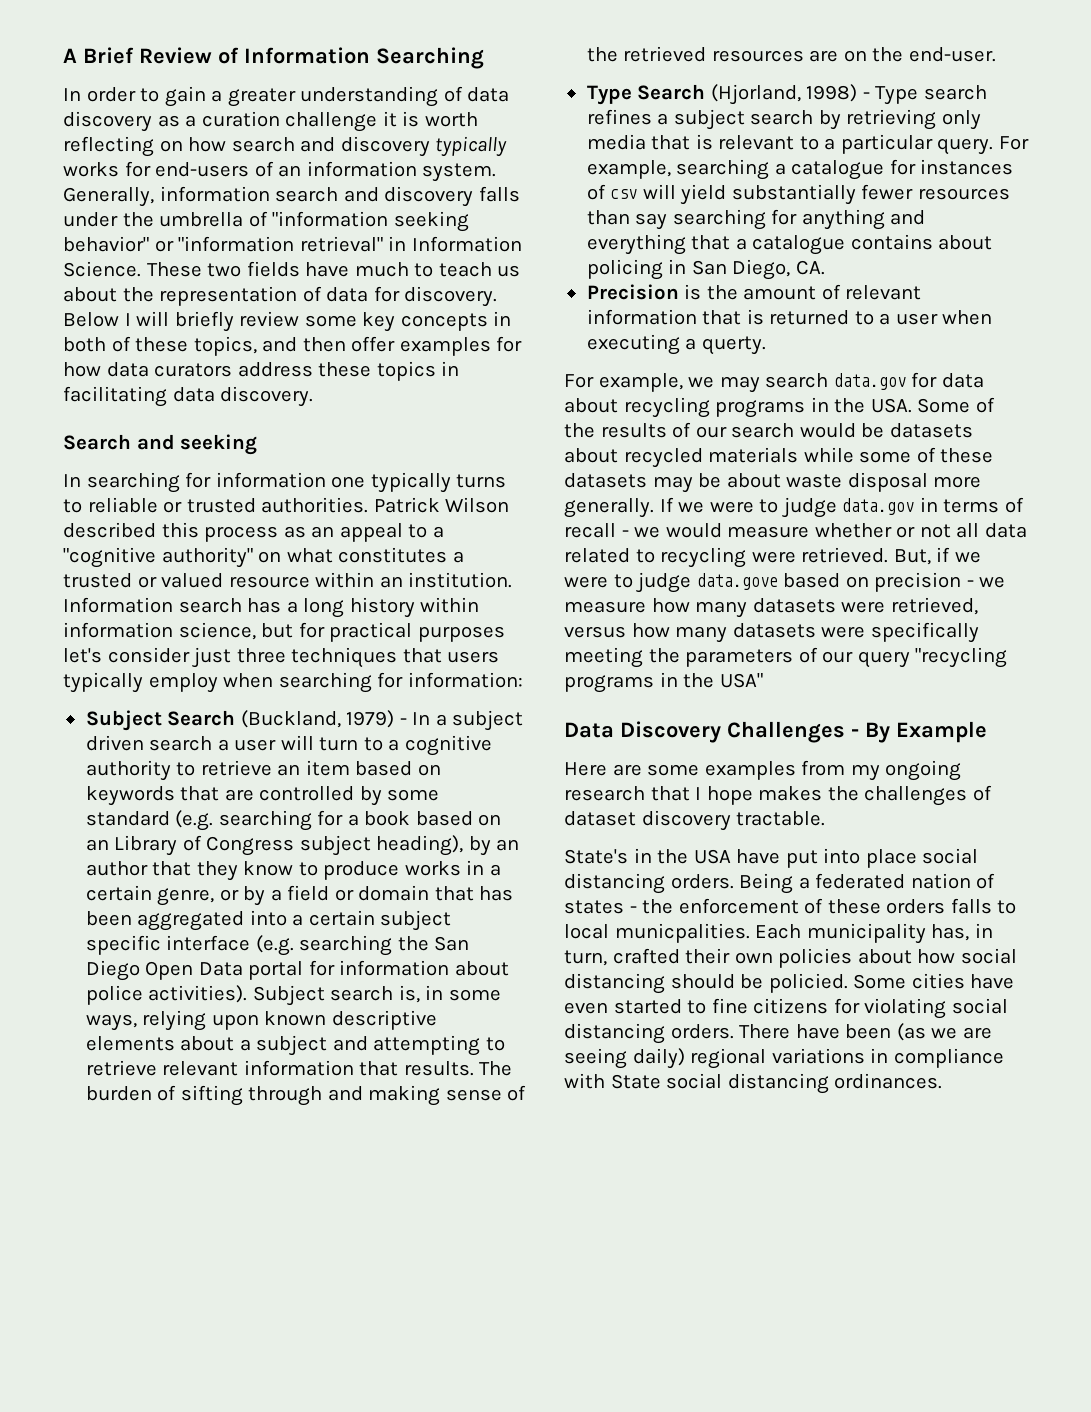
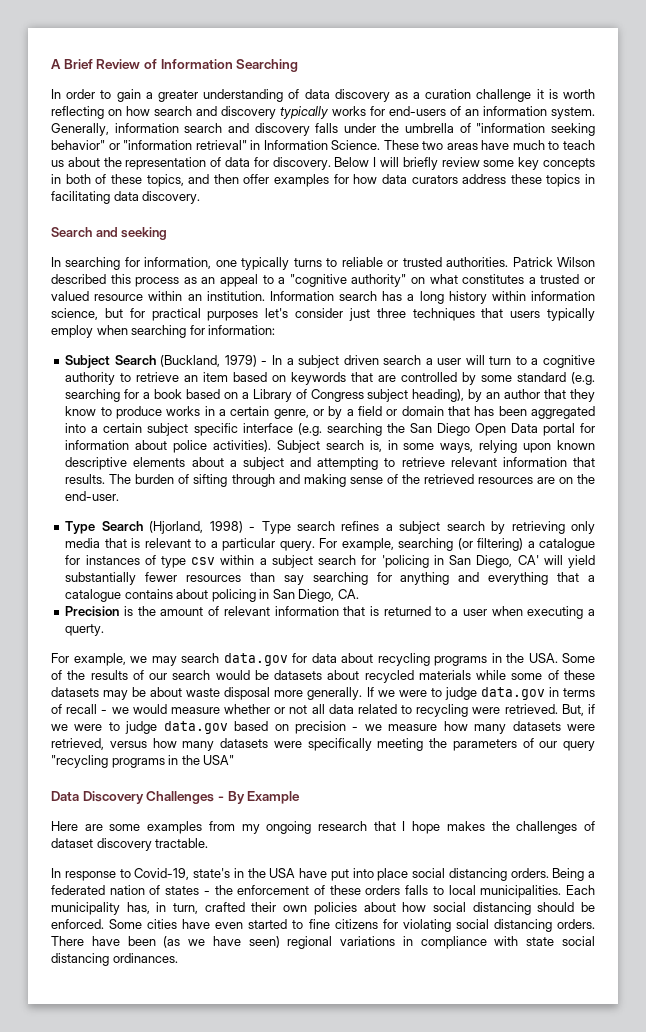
[246,261,300,277] fields -> [446,143,478,150] areas
[215,472,326,488] information -> [144,257,212,269] information,
[85,839,109,851] an -> [241,392,249,399] a
(770, 169) none -> [457,538,524,551] (or filtering)
[610,189,638,199] csv -> [160,555,539,568] type csv within a subject search for 'policing in San Diego, CA'
[696,573,778,590] data.gove -> [163,721,228,734] data.gov
[564,849,628,864] State's -> [51,868,230,881] In response to Covid-19, state's
[614,923,750,943] municpalities. -> [480,885,562,898] municipalities.
[768,973,848,993] policied. -> [51,919,104,929] enforced.
[962,1027,992,1039] [564,1048,685,1069] are seeing daily) -> [212,936,280,948] have seen)
[610,1074,661,1089] State -> [526,937,555,946] state

